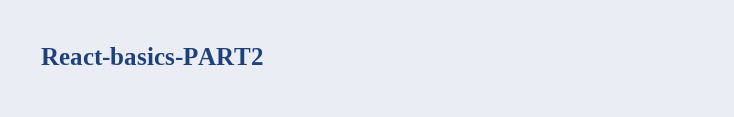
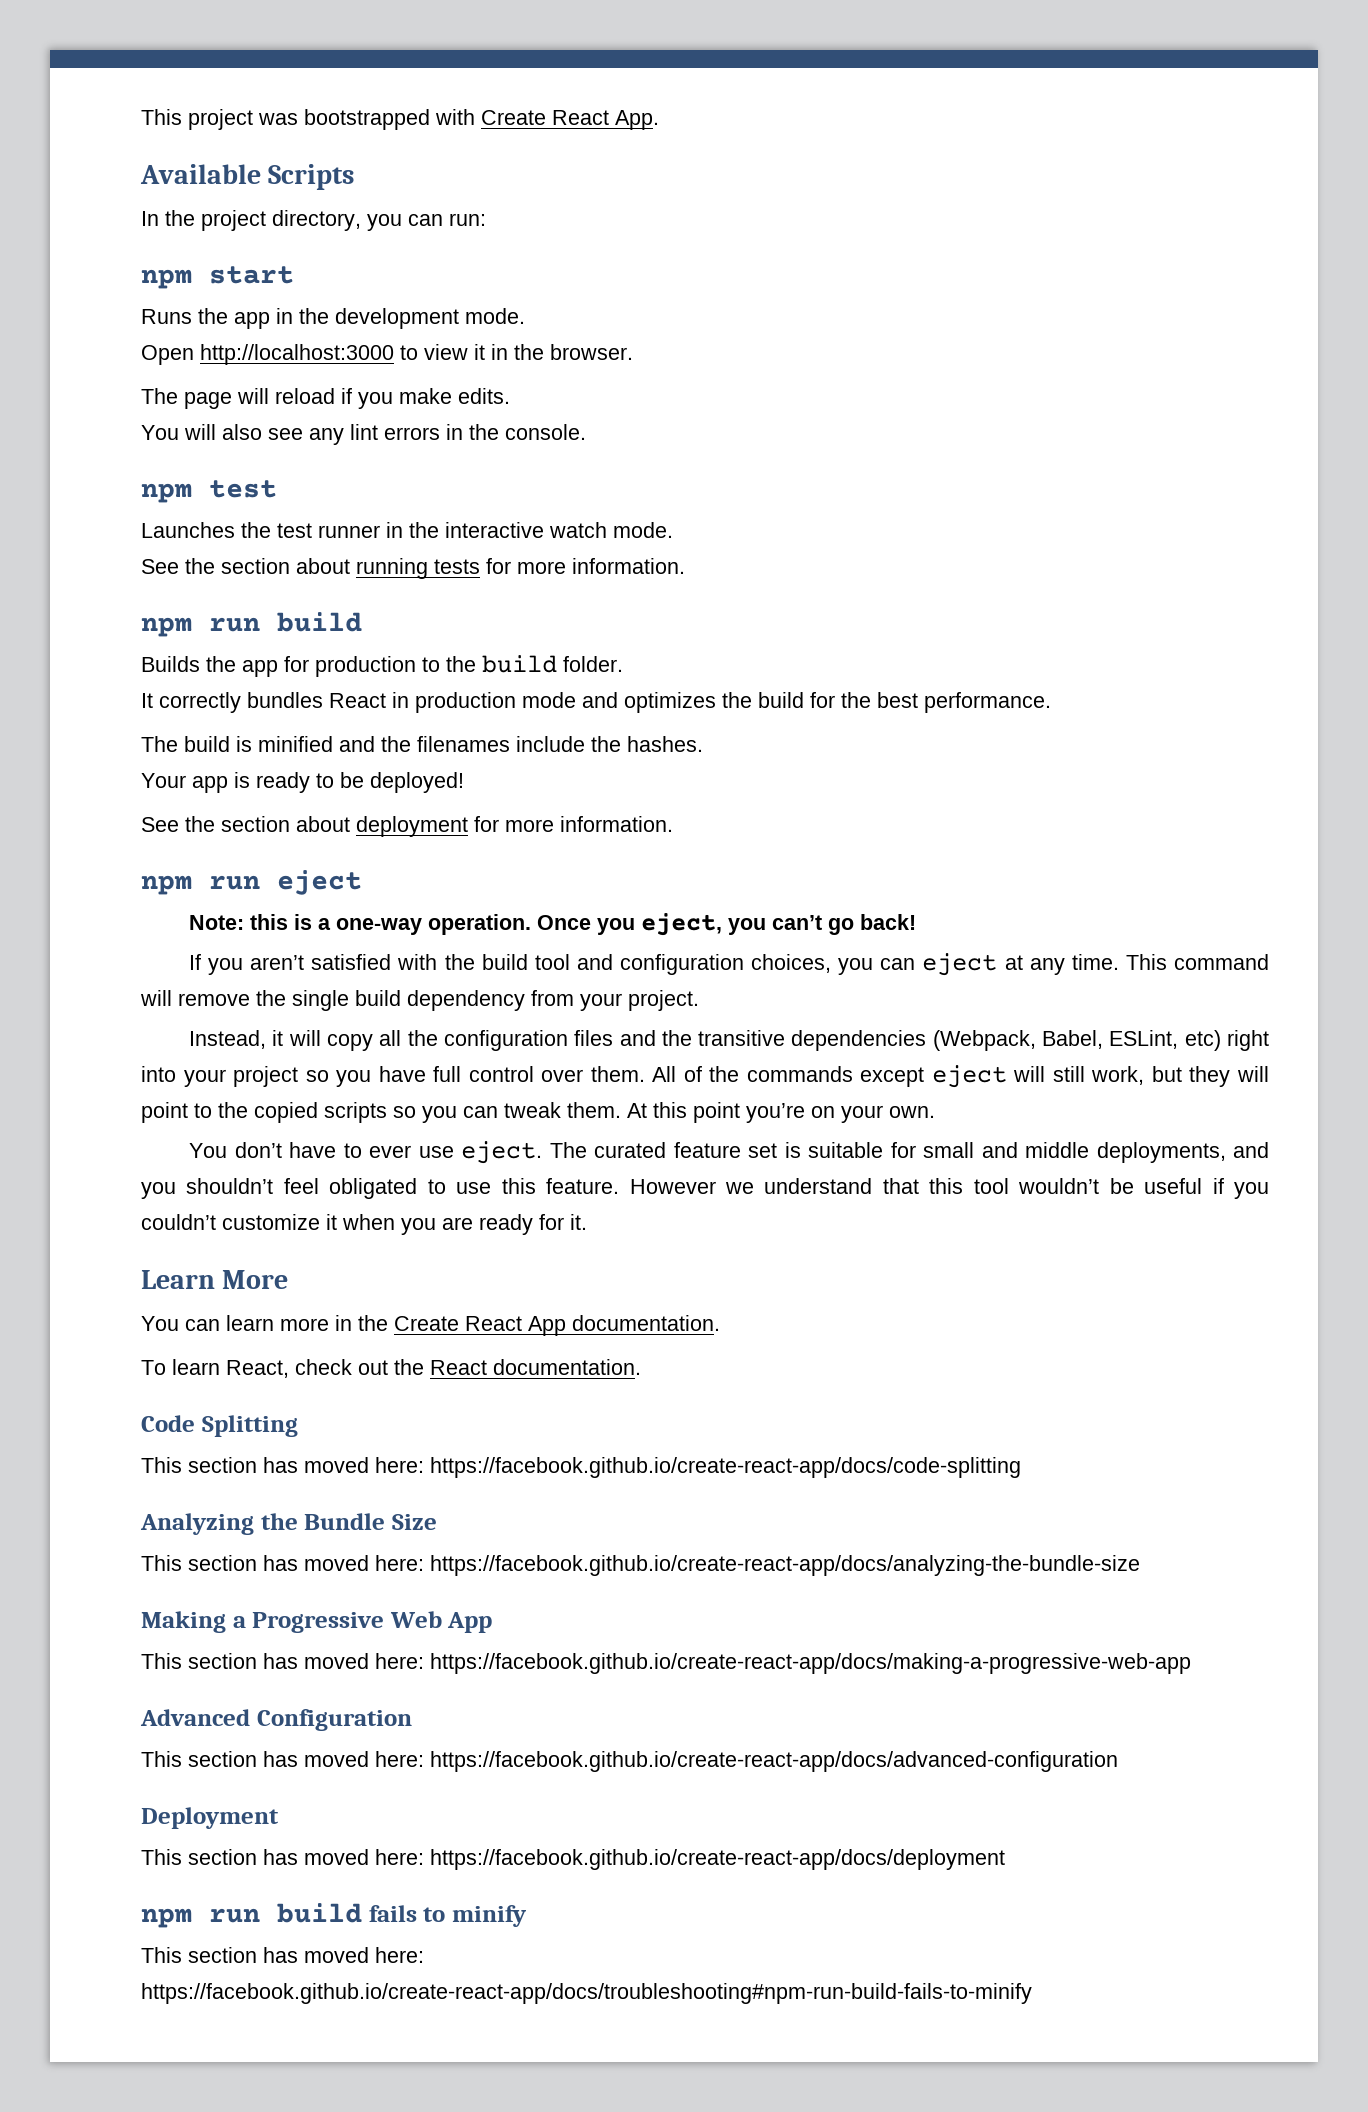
[41,47,264,65] React-basics-PART2 -> [141,109,659,130] [140,164,355,190] [141,210,486,231] [141,266,294,289] [141,308,525,329] [141,344,633,365] [141,388,510,409] [141,424,586,445] [141,480,277,503] [141,522,673,538] [141,558,685,579] [141,612,362,637] [141,655,623,677] [141,692,1051,713] [141,736,703,752] [141,772,464,793] [141,816,673,837] [141,870,362,895] [189,913,917,936] [189,953,1269,976] [140,990,699,1011] [189,1030,1270,1051] [141,1065,1269,1088] [141,1102,935,1123] [189,1141,1269,1164] [141,1178,1269,1199] [141,1214,587,1235] [141,1270,289,1289] [141,1315,720,1336] [141,1359,641,1378] [141,1415,298,1437] [141,1457,1021,1478] [140,1513,437,1535] [141,1555,1140,1576] [141,1611,493,1633] [141,1653,1191,1674] [140,1709,412,1731] [141,1751,1118,1772] [141,1807,279,1829] [141,1849,1005,1870] [141,1903,527,1928] [141,1947,424,1963] [141,1983,1032,2004] This project was bootstrapped with Create React App. // Available Scripts // In the project directory, you can run: // npm start // Runs the app in the development mode. // Open http://localhost:3000 to view it in the browser. // The page will reload if you make edits. // You will also see any lint errors in the console. // npm test // Launches the test runner in the interactive watch mode. // See the section about running tests for more information. // npm run build // Builds the app for production to the build folder. // It correctly bundles React in production mode and optimizes the build for the best performance. // The build is minified and the filenames include the hashes. // Your app is ready to be deployed! // See the section about deployment for more information. // npm run eject // Note: this is a one-way operation. Once you eject, you can’t go back! // If you aren’t satisfied with the build tool and configuration choices, you can eject at any time. This command will remove the single build dependency from your project. // Instead, it will copy all the configuration files and the transitive dependencies (Webpack, Babel, ESLint, etc) right into your project so you have full control over them. All of the commands except eject will still work, but they will point to the copied scripts so you can tweak them. At this point you’re on your own. // You don’t have to ever use eject. The curated feature set is suitable for small and middle deployments, and you shouldn’t feel obligated to use this feature. However we understand that this tool wouldn’t be useful if you couldn’t customize it when you are ready for it. // Learn More // You can learn more in the Create React App documentation. // To learn React, check out the React documentation. // Code Splitting // This section has moved here: https://facebook.github.io/create-react-app/docs/code-splitting // Analyzing the Bundle Size // This section has moved here: https://facebook.github.io/create-react-app/docs/analyzing-the-bundle-size // Making a Progressive Web App // This section has moved here: https://facebook.github.io/create-react-app/docs/making-a-progressive-web-app // Advanced Configuration // This section has moved here: https://facebook.github.io/create-react-app/docs/advanced-configuration // Deployment // This section has moved here: https://facebook.github.io/create-react-app/docs/deployment // npm run build fails to minify // This section has moved here: https://facebook.github.io/create-react-app/docs/troubleshooting#npm-run-build-fails-to-minify

